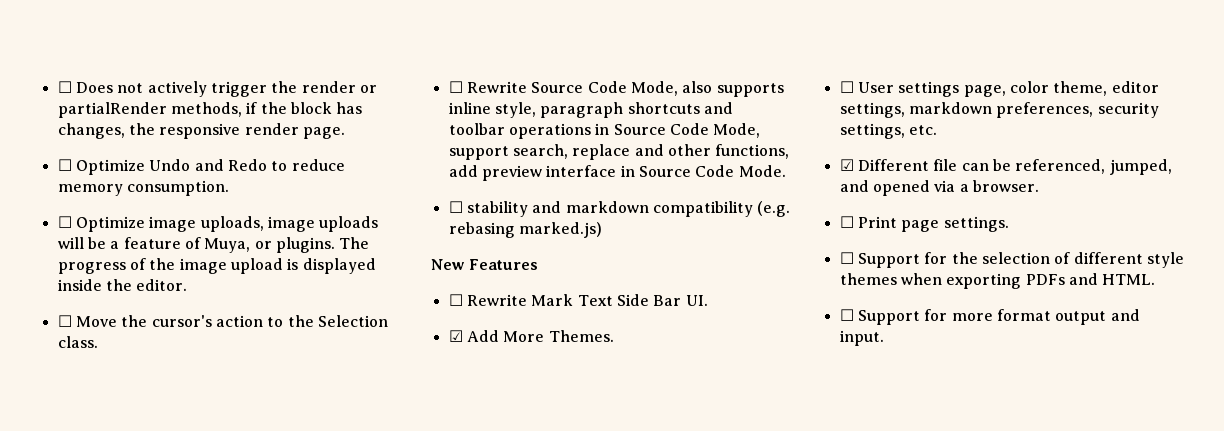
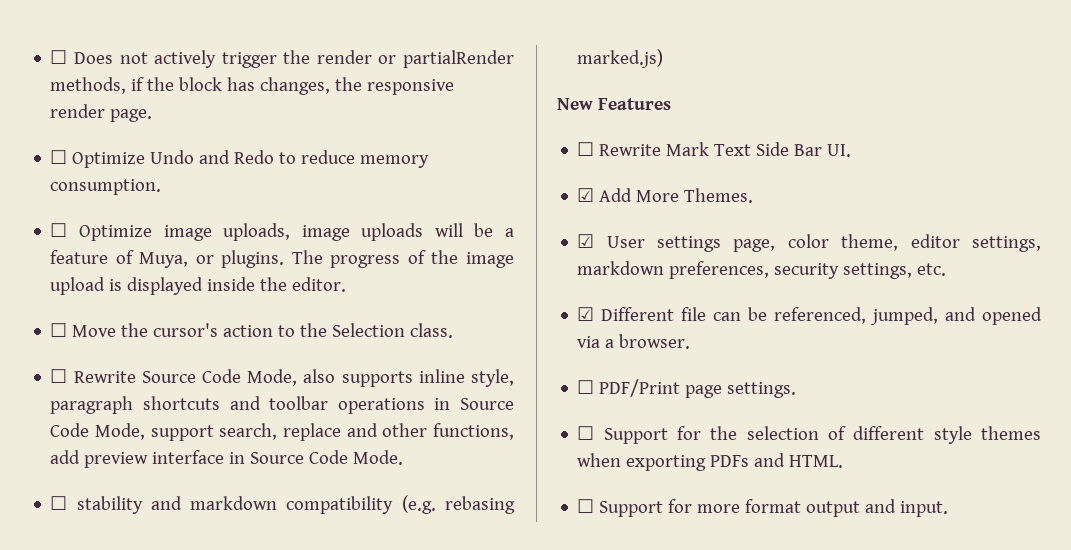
[839,81,854,93] ☐ -> [577,234,595,248] ☑
[857,216,897,228] Print -> [599,379,681,397] PDF/Print

